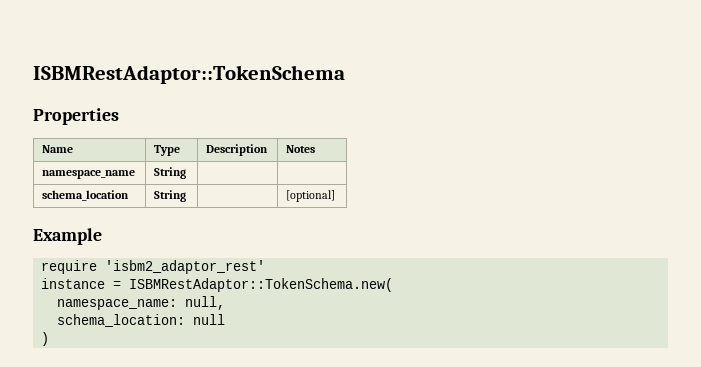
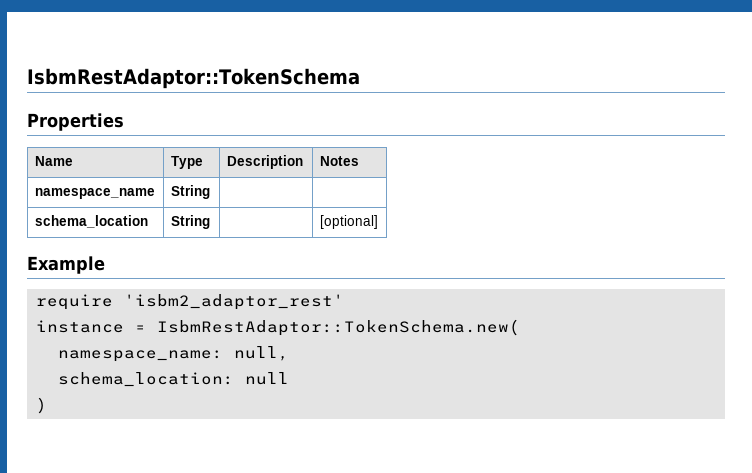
[33,65,345,84] ISBMRestAdaptor::TokenSchema -> [27,68,360,89] IsbmRestAdaptor::TokenSchema
[128,278,393,292] ISBMRestAdaptor::TokenSchema.new( -> [157,319,520,336] IsbmRestAdaptor::TokenSchema.new(

